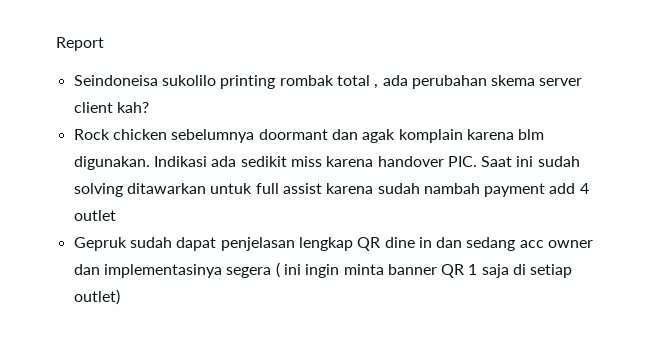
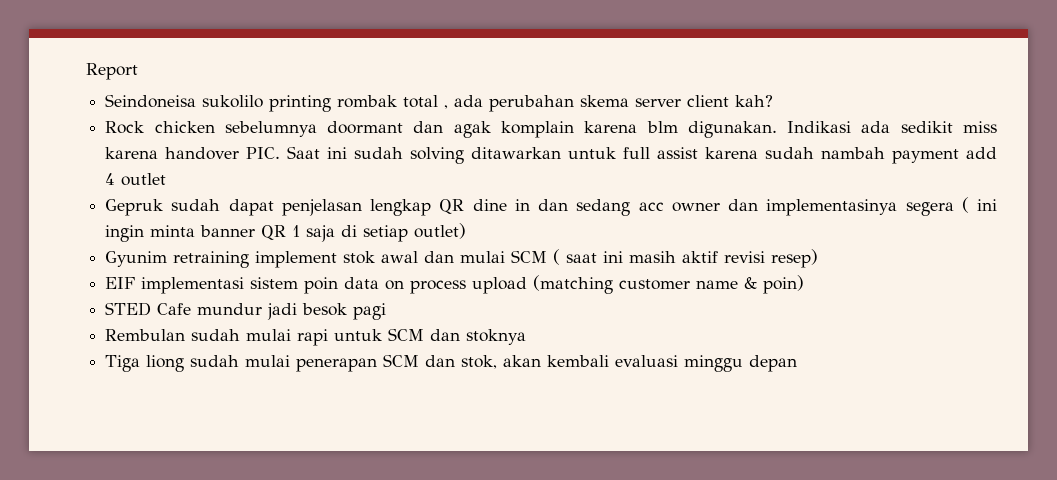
(120, 297) none -> [105,249,819,268] [105,275,805,294] [105,302,387,320] [105,328,527,346] [105,354,798,372] // Gyunim retraining implement stok awal dan mulai SCM ( saat ini masih aktif revisi resep) // EIF implementasi sistem poin data on process upload (matching customer name & poin) // STED Cafe mundur jadi besok pagi // Rembulan sudah mulai rapi untuk SCM dan stoknya // Tiga liong sudah mulai penerapan SCM dan stok, akan kembali evaluasi minggu depan

